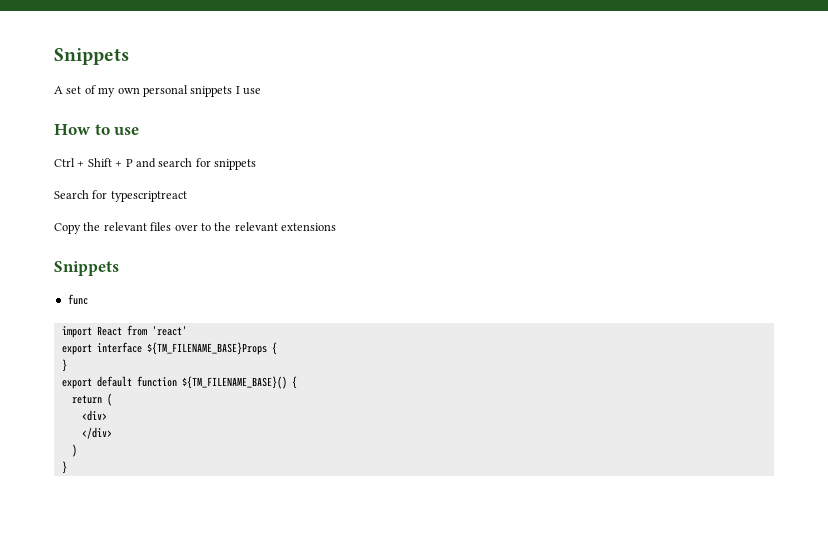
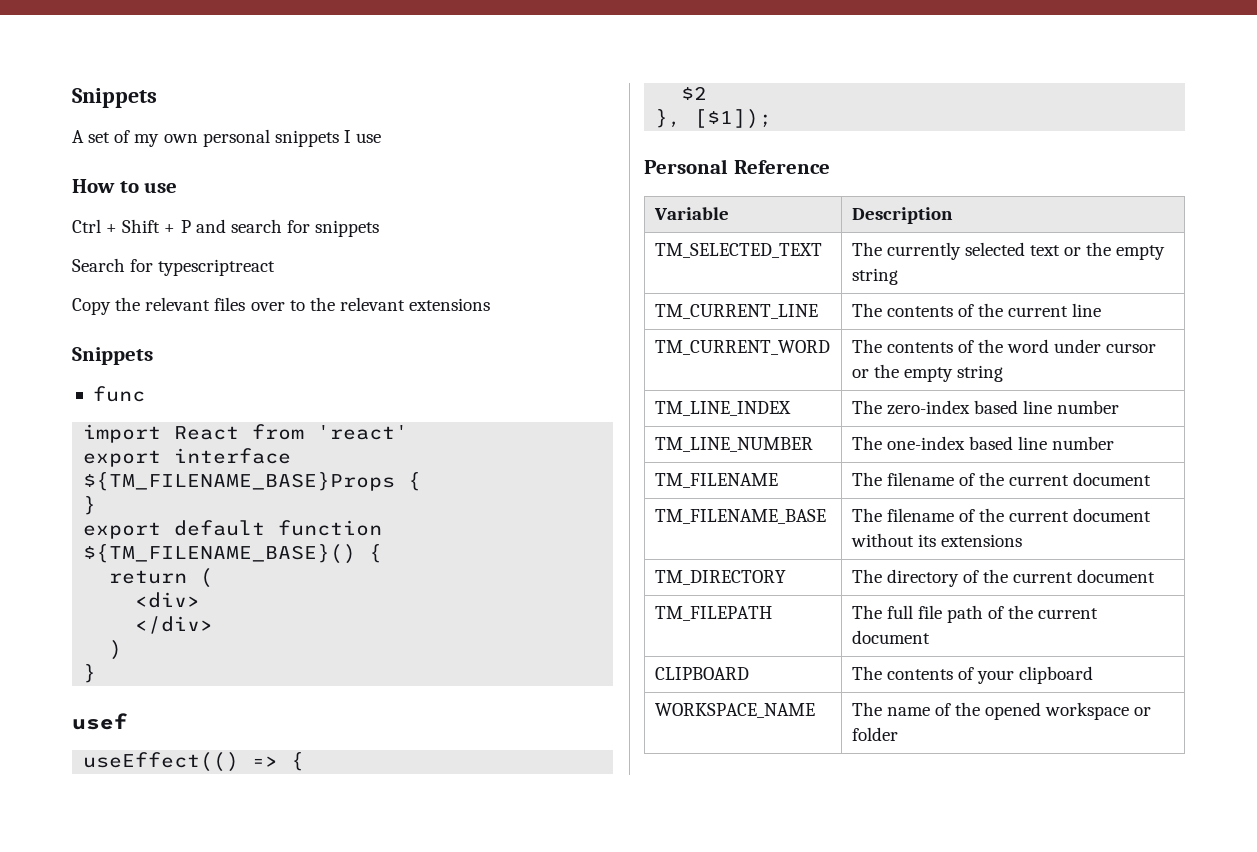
(67, 467) none -> [72,713,128,730] [83,752,305,772] [681,86,708,100] [655,109,773,129] [644,159,830,174] [653,207,729,220] [851,207,953,224] [654,243,822,258] [851,242,1166,260] [851,268,898,285] [654,304,818,319] [851,303,1102,317] [654,340,830,355] [851,339,1157,353] [851,364,1003,382] [654,401,791,416] [851,400,1120,415] [654,437,813,452] [851,436,1115,450] [654,473,778,488] [851,472,1152,486] [654,509,826,524] [851,508,1152,522] [850,533,1022,547] [654,570,786,585] [851,569,1156,587] [654,606,772,621] [851,605,1099,623] [851,630,930,644] [654,667,749,680] [851,666,1094,684] [654,703,815,718] [851,702,1152,720] [851,727,898,741] // usef // useEffect(() => { // $2 // }, [$1]); // Personal Reference // Variable | Description // TM_SELECTED_TEXT | The currently selected text or the empty string // TM_CURRENT_LINE | The contents of the current line // TM_CURRENT_WORD | The contents of the word under cursor or the empty string // TM_LINE_INDEX | The zero-index based line number // TM_LINE_NUMBER | The one-index based line number // TM_FILENAME | The filename of the current document // TM_FILENAME_BASE | The filename of the current document without its extensions // TM_DIRECTORY | The directory of the current document // TM_FILEPATH | The full file path of the current document // CLIPBOARD | The contents of your clipboard // WORKSPACE_NAME | The name of the opened workspace or folder

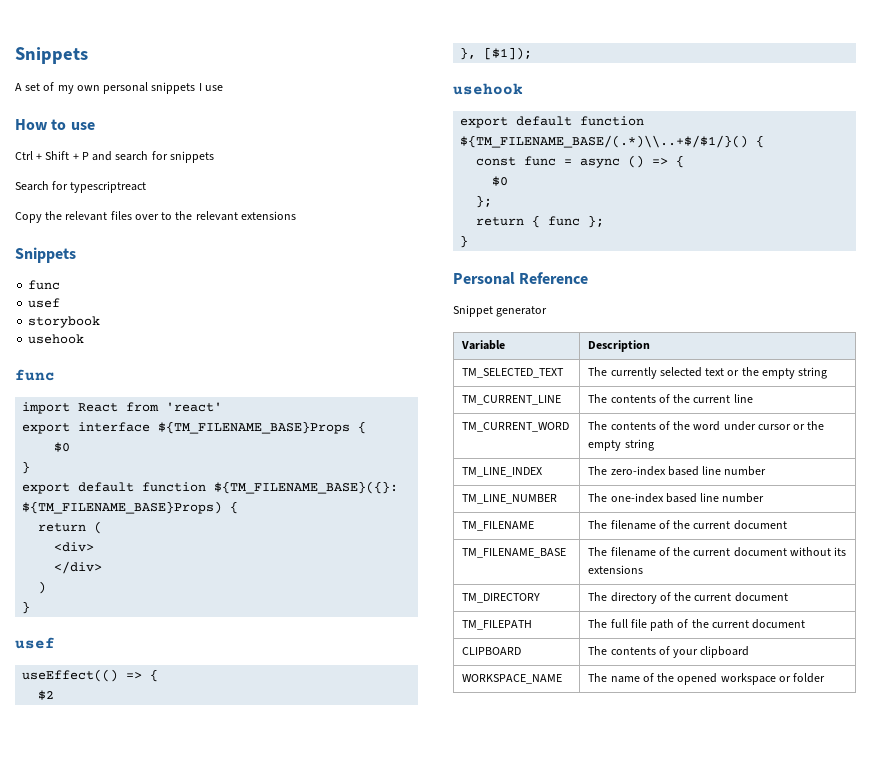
(145, 394) none -> [28,298,61,308] [28,316,101,328] [28,334,85,344] [15,369,55,381] // usef // storybook // usehook // func
(422, 481) none -> [54,442,71,452] // $0
[83,544,357,564] ${TM_FILENAME_BASE}() -> [214,481,399,494] [22,501,223,514] ${TM_FILENAME_BASE}({}: ${TM_FILENAME_BASE}Props)
(773, 119) none -> [453,83,523,95] [460,116,645,128] [460,135,765,148] [476,155,685,168] [492,176,509,186] [476,195,493,208] [476,215,605,228] [460,235,469,248] // usehook // export default function ${TM_FILENAME_BASE/(.*)\\..+$/$1/}() { // const func = async () => { // $0 // }; // return { func }; // }
(830, 167) none -> [453,305,548,317] // Snippet generator

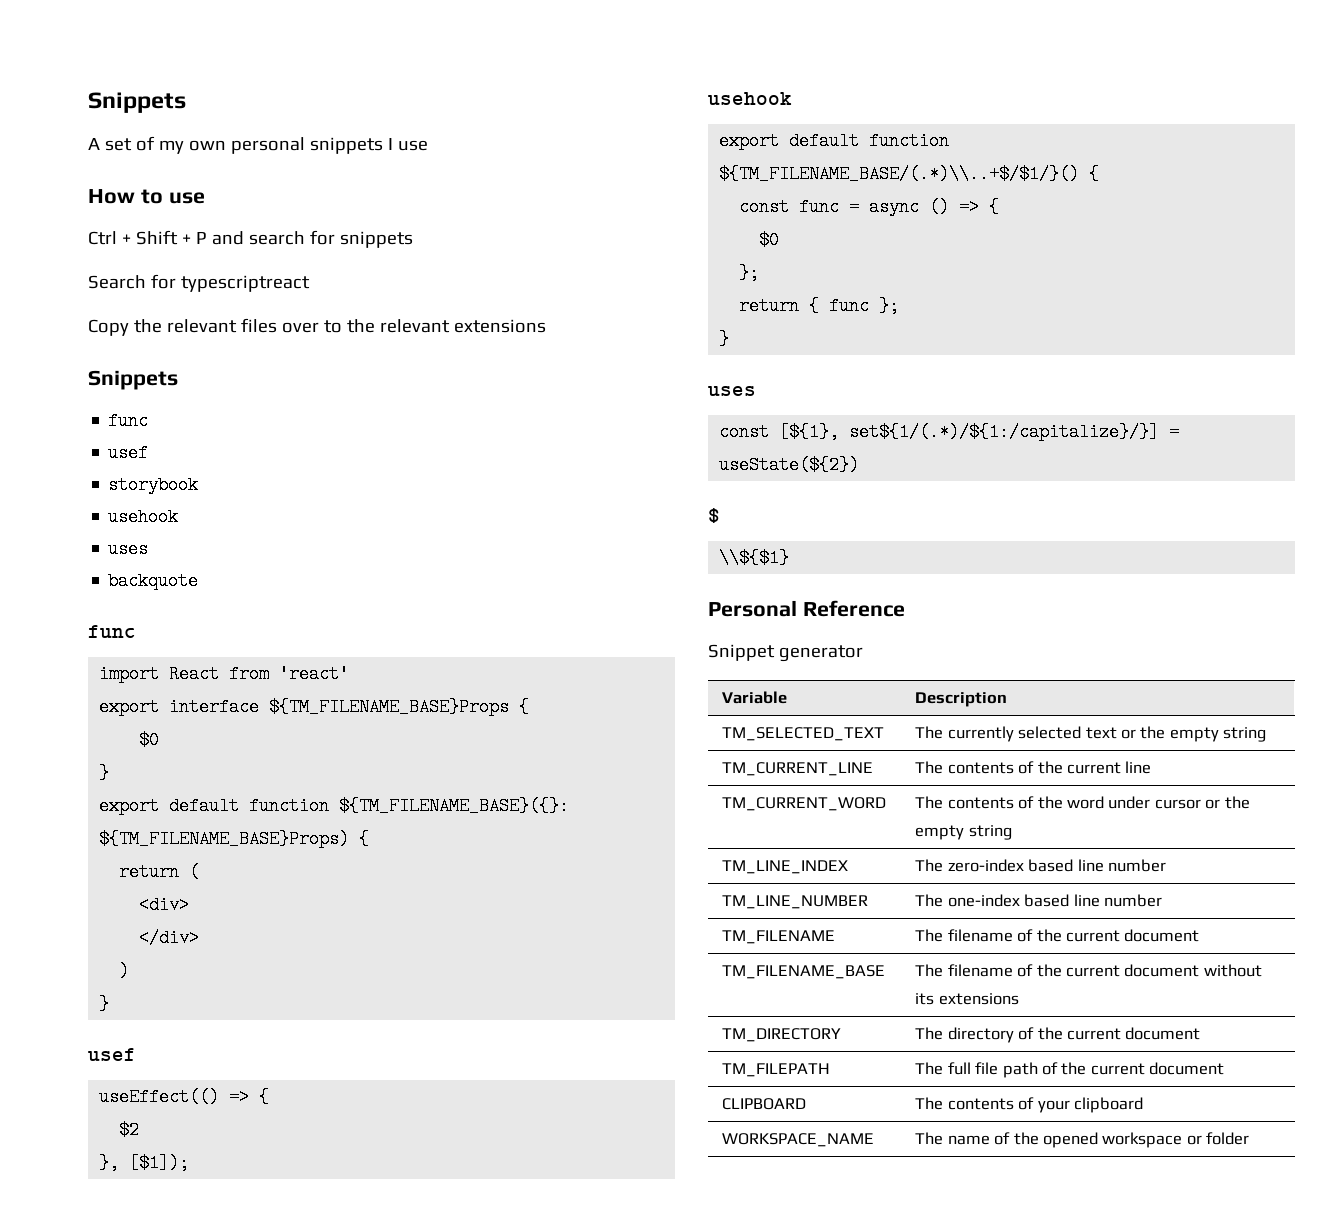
(85, 339) none -> [108,540,149,558] [108,572,199,590] // uses // backquote
(469, 241) none -> [708,386,756,396] [719,423,1180,441] [719,456,860,474] [708,508,720,523] [719,549,790,567] // uses // const [${1}, set${1/(.*)/${1:/capitalize}/}] = useState(${2}) // $ // \\${$1}

